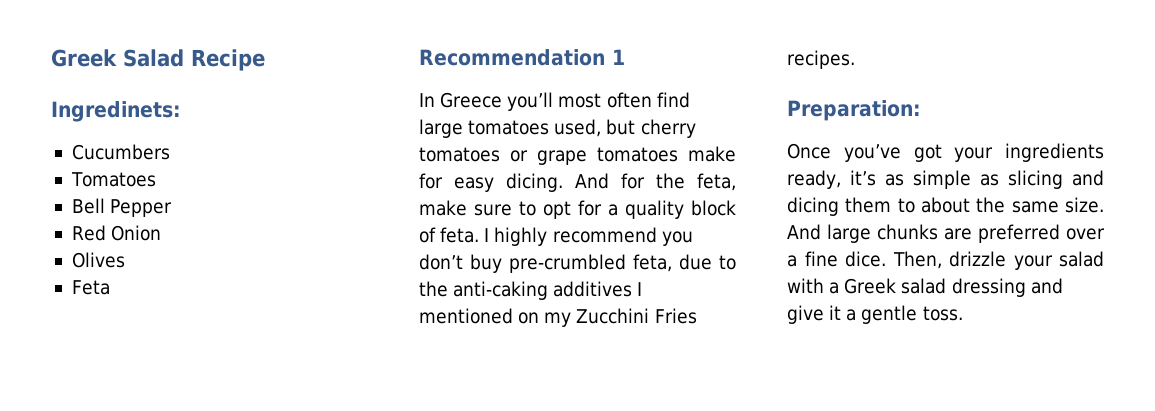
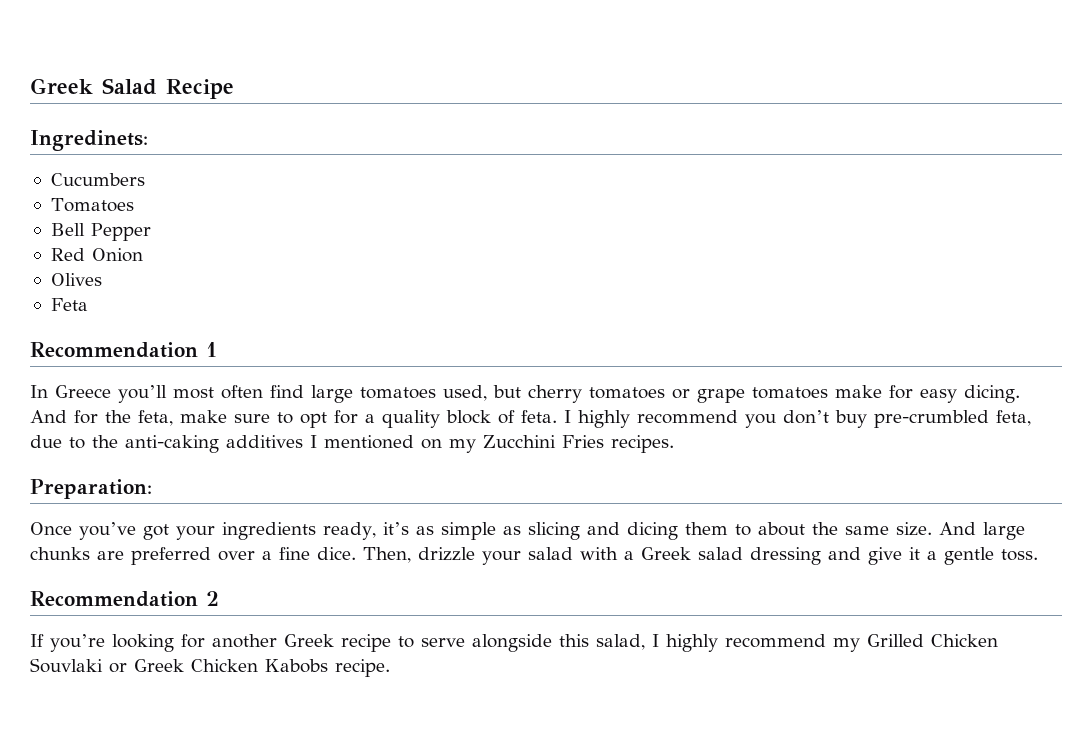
(963, 313) none -> [30,591,219,607] [30,634,998,652] [30,658,390,677] // Recommendation 2 // If you’re looking for another Greek recipe to serve alongside this salad, I highly recommend my Grilled Chicken Souvlaki or Greek Chicken Kabobs recipe.

